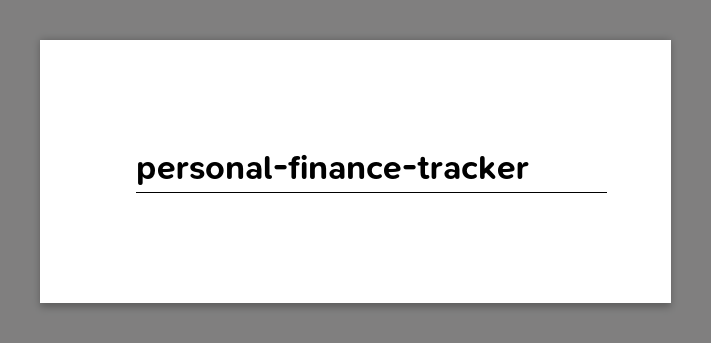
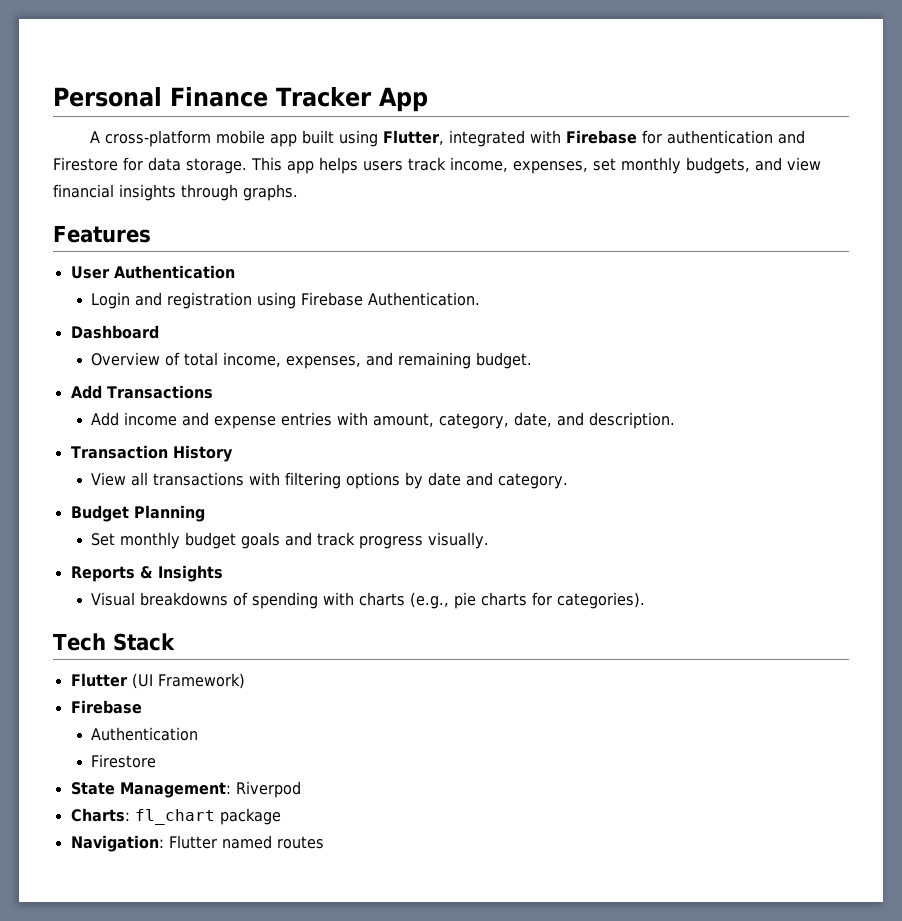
[136,154,529,185] personal-finance-tracker -> [53,87,428,112] [89,130,805,147] [53,157,821,174] [53,184,298,201] [53,225,151,243] [70,265,235,279] [90,292,480,309] [70,325,159,339] [90,352,532,369] [70,385,213,399] [90,412,675,429] [70,445,233,462] [90,472,568,489] [70,505,205,522] [90,532,489,549] [70,565,223,582] [90,592,645,609] [53,633,175,651] [70,673,245,689] [70,700,142,714] [90,727,198,741] [90,754,156,768] [70,781,301,798] [70,808,281,825] [70,835,324,852] Personal Finance Tracker App // A cross-platform mobile app built using Flutter, integrated with Firebase for authentication and Firestore for data storage. This app helps users track income, expenses, set monthly budgets, and view financial insights through graphs. // Features // User Authentication // Login and registration using Firebase Authentication. // Dashboard // Overview of total income, expenses, and remaining budget. // Add Transactions // Add income and expense entries with amount, category, date, and description. // Transaction History // View all transactions with filtering options by date and category. // Budget Planning // Set monthly budget goals and track progress visually. // Reports & Insights // Visual breakdowns of spending with charts (e.g., pie charts for categories). // Tech Stack // Flutter (UI Framework) // Firebase // Authentication // Firestore // State Management: Riverpod // Charts: fl_chart package // Navigation: Flutter named routes

